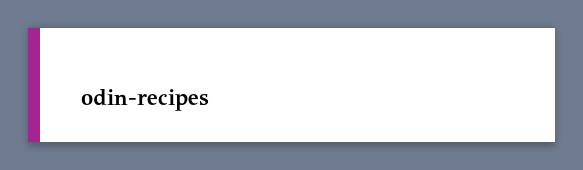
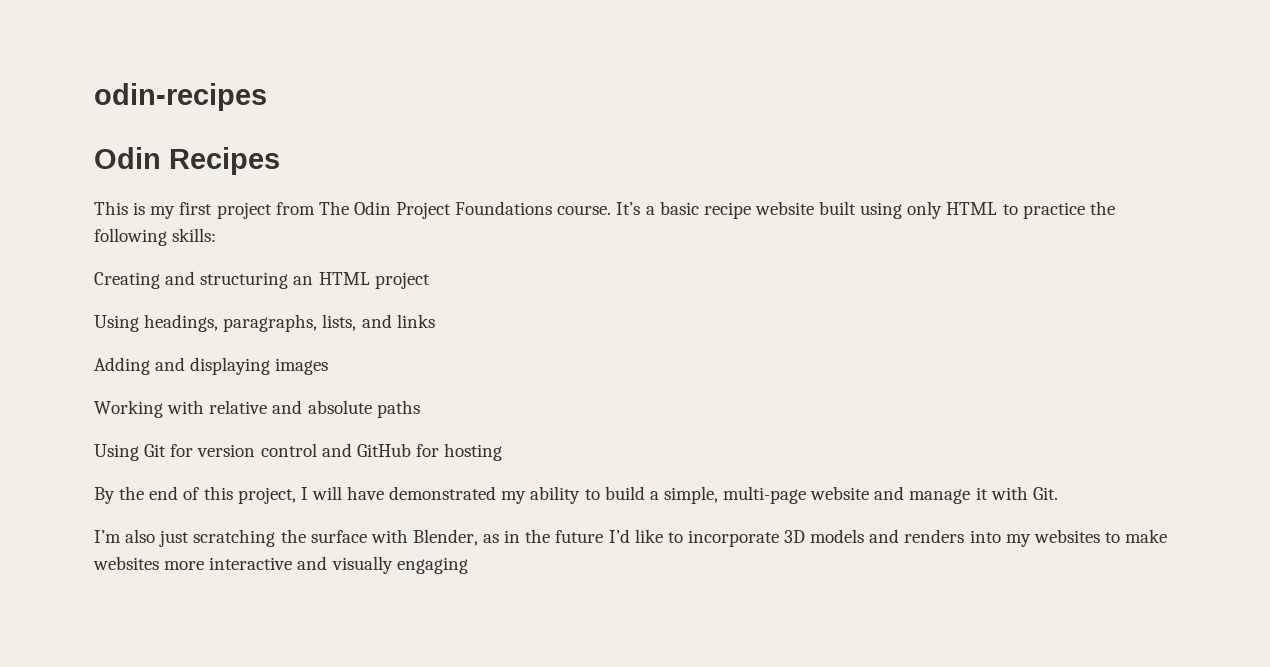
(209, 100) none -> [94,147,280,175] [94,201,1115,219] [94,228,217,246] [94,271,430,289] [94,314,435,332] [94,357,329,375] [94,400,420,418] [94,443,503,461] [94,486,1058,504] [94,529,1168,547] [93,556,468,574] // Odin Recipes // This is my first project from The Odin Project Foundations course. It’s a basic recipe website built using only HTML to practice the following skills: // Creating and structuring an HTML project // Using headings, paragraphs, lists, and links // Adding and displaying images // Working with relative and absolute paths // Using Git for version control and GitHub for hosting // By the end of this project, I will have demonstrated my ability to build a simple, multi-page website and manage it with Git. // I’m also just scratching the surface with Blender, as in the future I’d like to incorporate 3D models and renders into my websites to make websites more interactive and visually engaging

